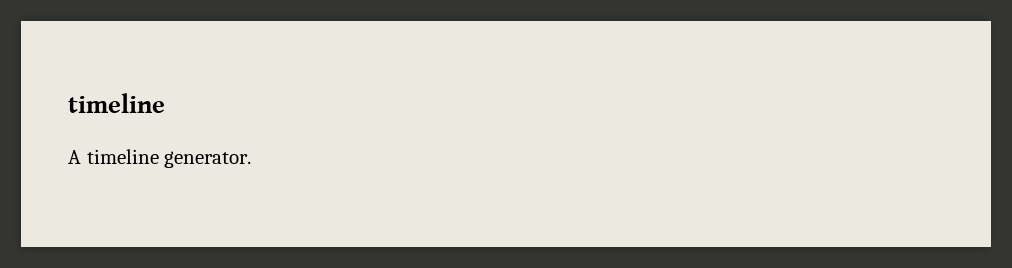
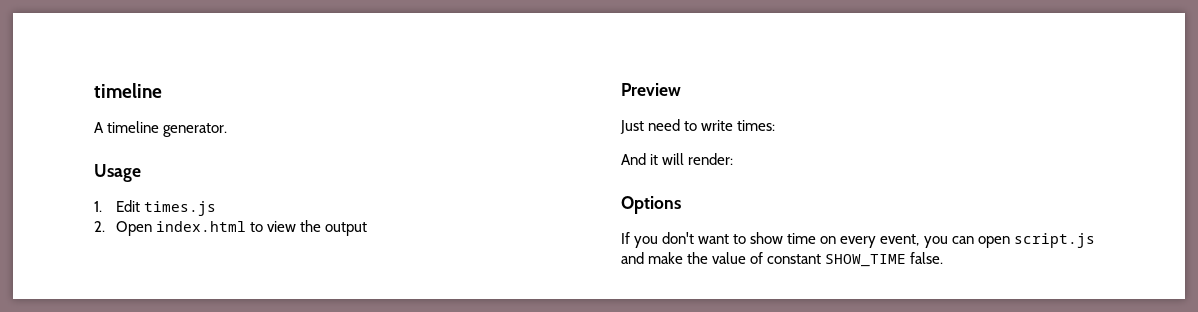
(252, 159) none -> [94,164,141,182] [94,200,216,216] [94,220,367,236] [621,83,681,96] [620,119,776,134] [621,153,734,165] [621,196,681,214] [621,232,1095,248] [621,252,944,267] // Usage // 1. Edit times.js // 2. Open index.html to view the output // Preview // Just need to write times: // And it will render: // Options // If you don't want to show time on every event, you can open script.js and make the value of constant SHOW_TIME false.

